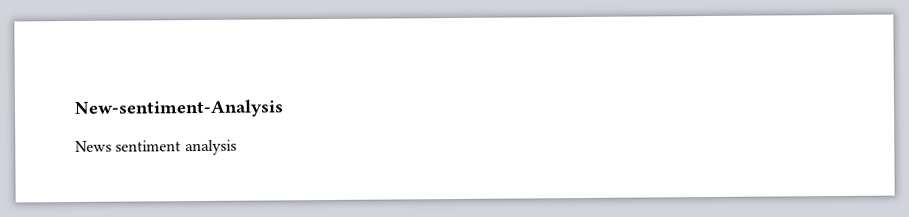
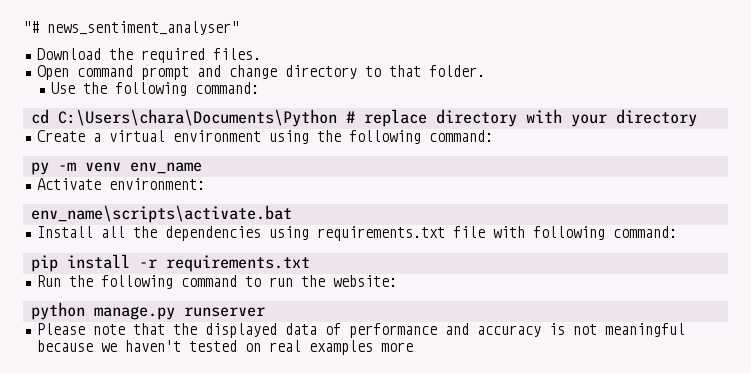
[74,99,284,118] [75,139,237,156] New-sentiment-Analysis // News sentiment analysis -> [23,21,239,35] [36,48,261,63] [36,65,485,80] [50,82,259,96] [30,109,697,127] [36,130,493,144] [30,162,202,175] [36,178,205,190] [30,205,292,223] [36,226,677,241] [30,254,310,272] [36,275,397,289] [30,302,265,320] [36,323,685,338] [36,340,413,355] "# news_sentiment_analyser" // Download the required files. // Open command prompt and change directory to that folder. // Use the following command: // cd C:\Users\chara\Documents\Python # replace directory with your directory // Create a virtual environment using the following command: // py -m venv env_name // Activate environment: // env_name\scripts\activate.bat // Install all the dependencies using requirements.txt file with following command: // pip install -r requirements.txt // Run the following command to run the website: // python manage.py runserver // Please note that the displayed data of performance and accuracy is not meaningful because we haven't tested on real examples more

